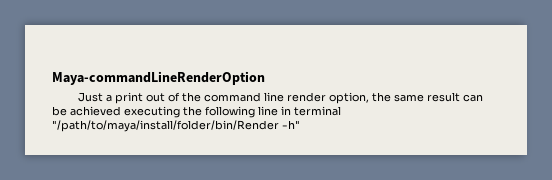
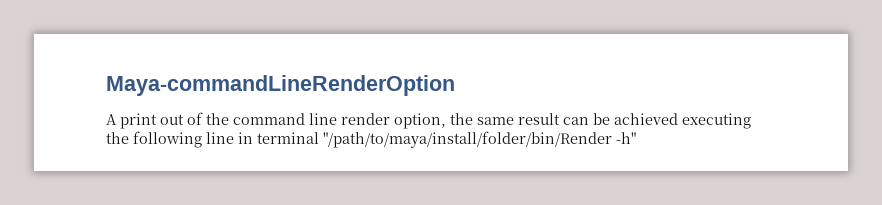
[78,92,113,102] Just a -> [106,114,117,125] A

